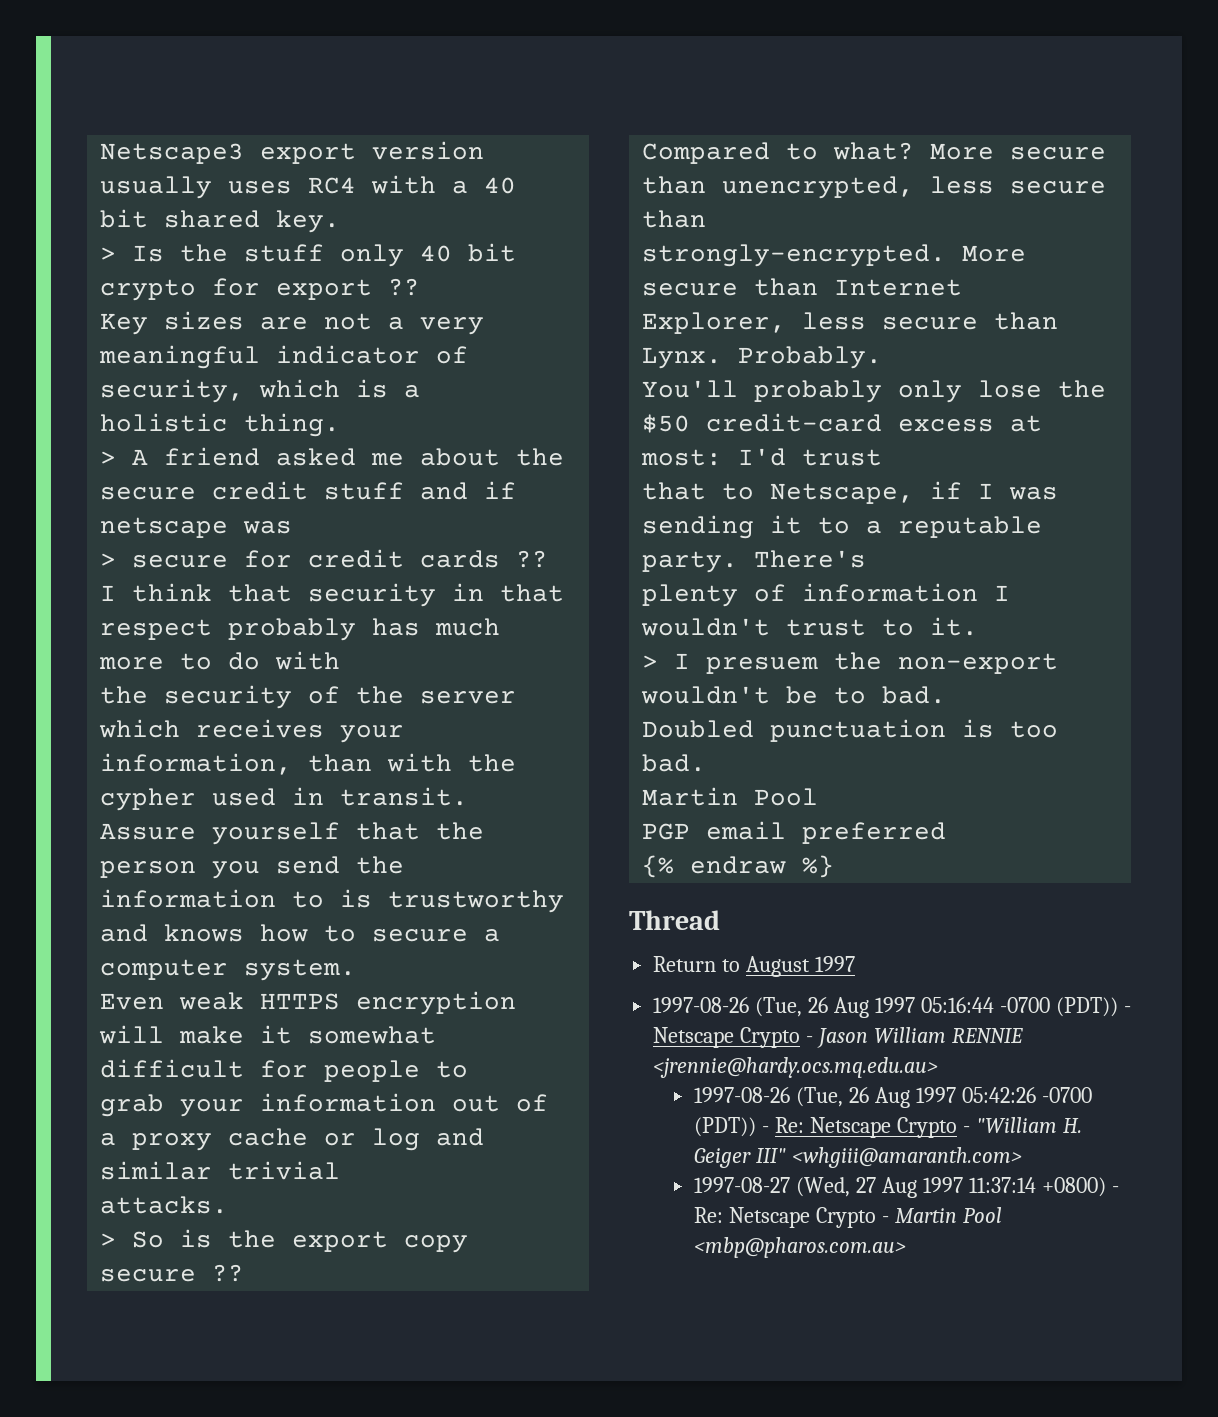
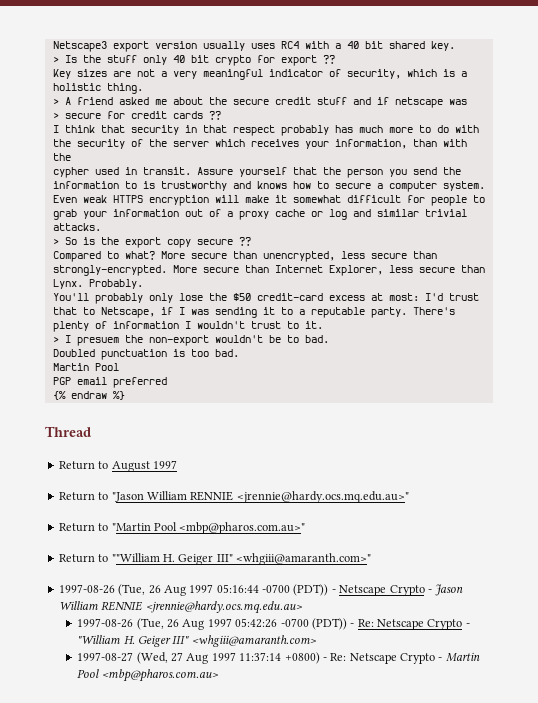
(856, 964) none -> [58,491,409,503] [58,522,306,534] [58,553,371,565] // Return to "Jason William RENNIE <jrennie@hardy.ocs.mq.edu.au>" // Return to "Martin Pool <mbp@pharos.com.au>" // Return to ""William H. Geiger III" <whgiii@amaranth.com>"

